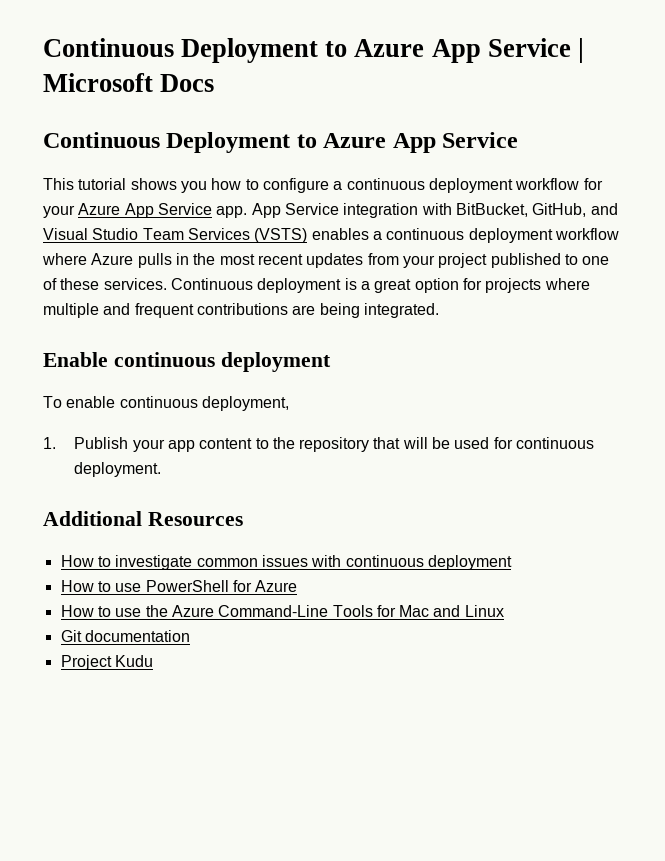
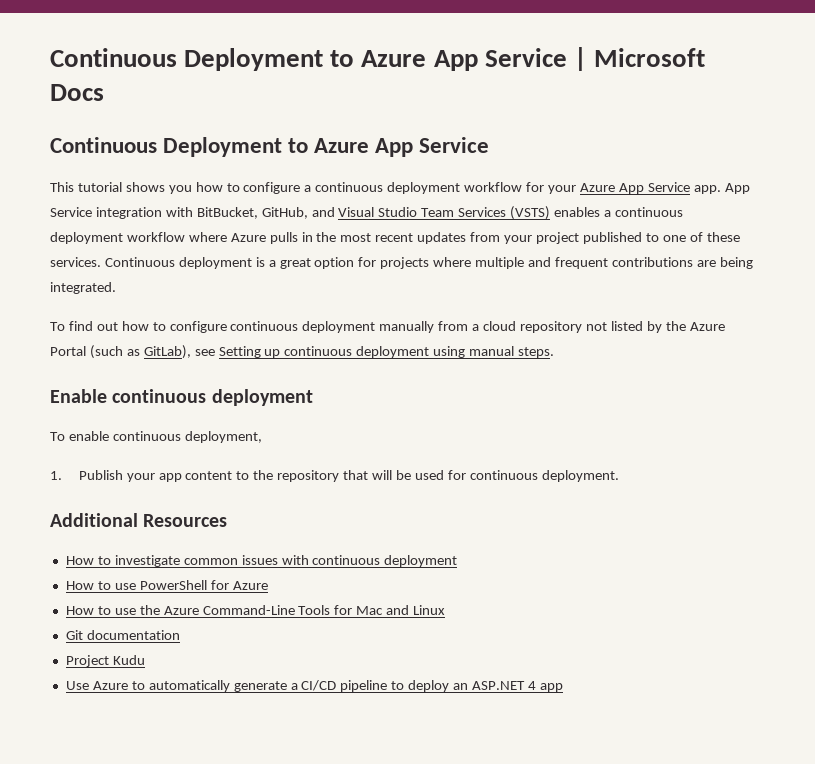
(439, 310) none -> [50,321,725,333] [50,345,555,359] // To find out how to configure continuous deployment manually from a cloud repository not listed by the Azure Portal (such as GitLab), see Setting up continuous deployment using manual steps.
(153, 661) none -> [65,680,563,692] // Use Azure to automatically generate a CI/CD pipeline to deploy an ASP.NET 4 app

